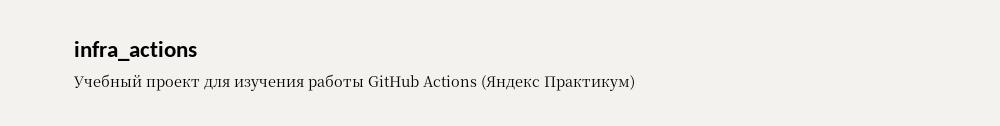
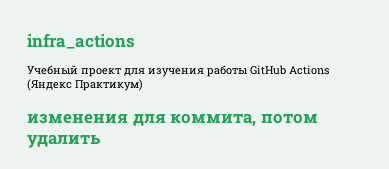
(635, 83) none -> [27,113,318,127] [27,134,101,148] // изменения для коммита, потом удалить

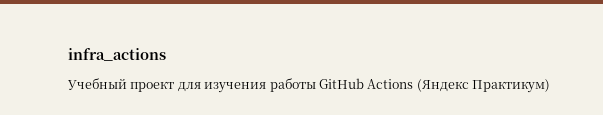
[27,113,318,127] [27,134,101,148] // изменения для коммита, потом удалить -> (550, 86) none

